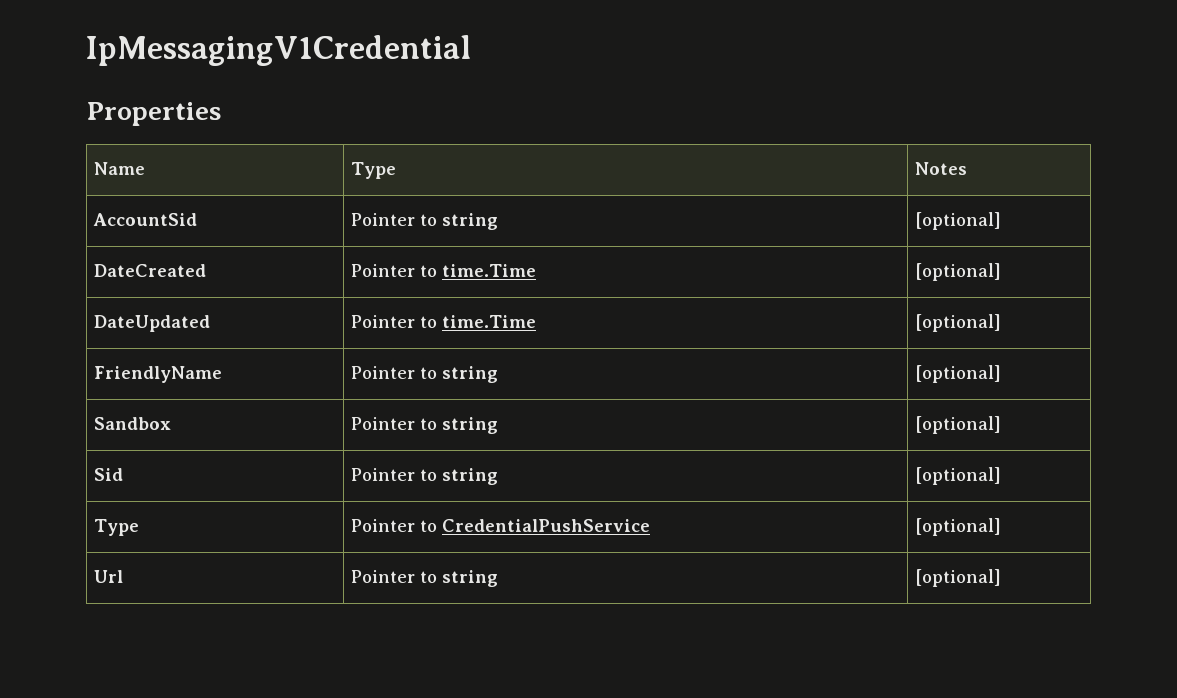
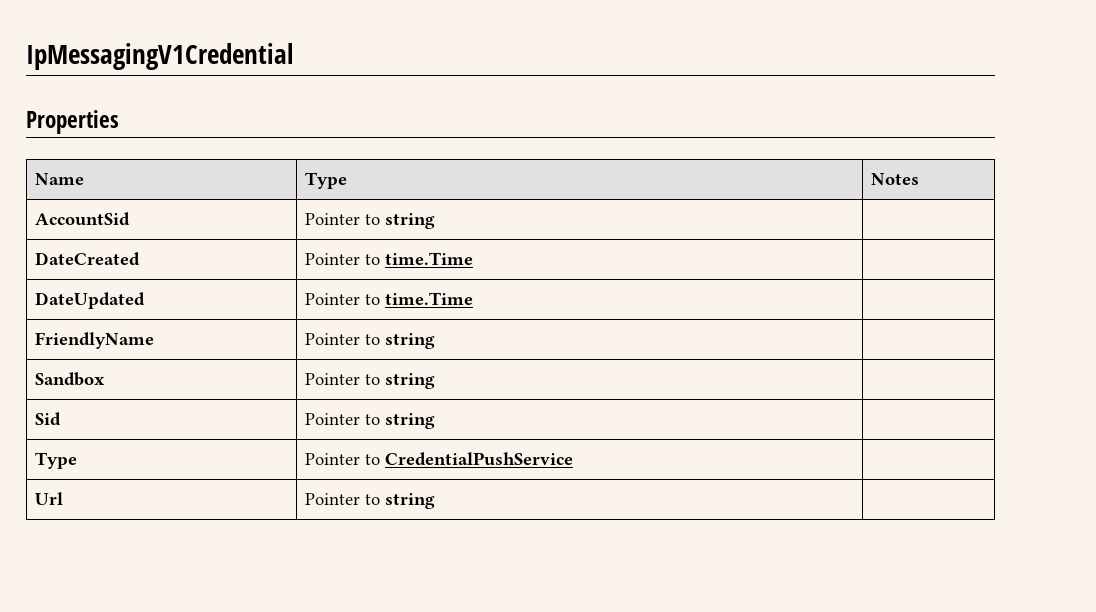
[915,212,1002,230] [optional] -> (436, 221) none
[915,263,1002,281] [optional] -> (474, 258) none
[915,314,1002,332] [optional] -> (474, 298) none
[915,365,1002,383] [optional] -> (436, 341) none
[915,416,1002,434] [optional] -> (436, 381) none
[915,467,1002,485] [optional] -> (436, 421) none
[915,518,1002,536] [optional] -> (574, 459) none
[915,569,1002,587] [optional] -> (436, 501) none

